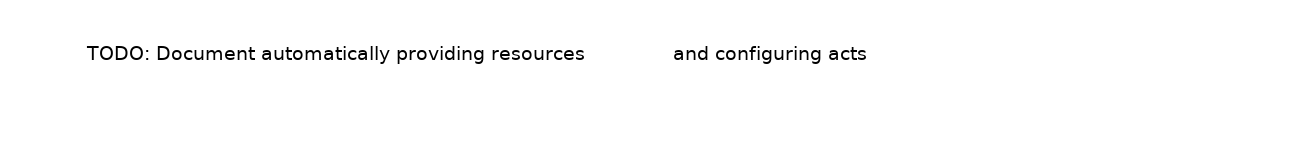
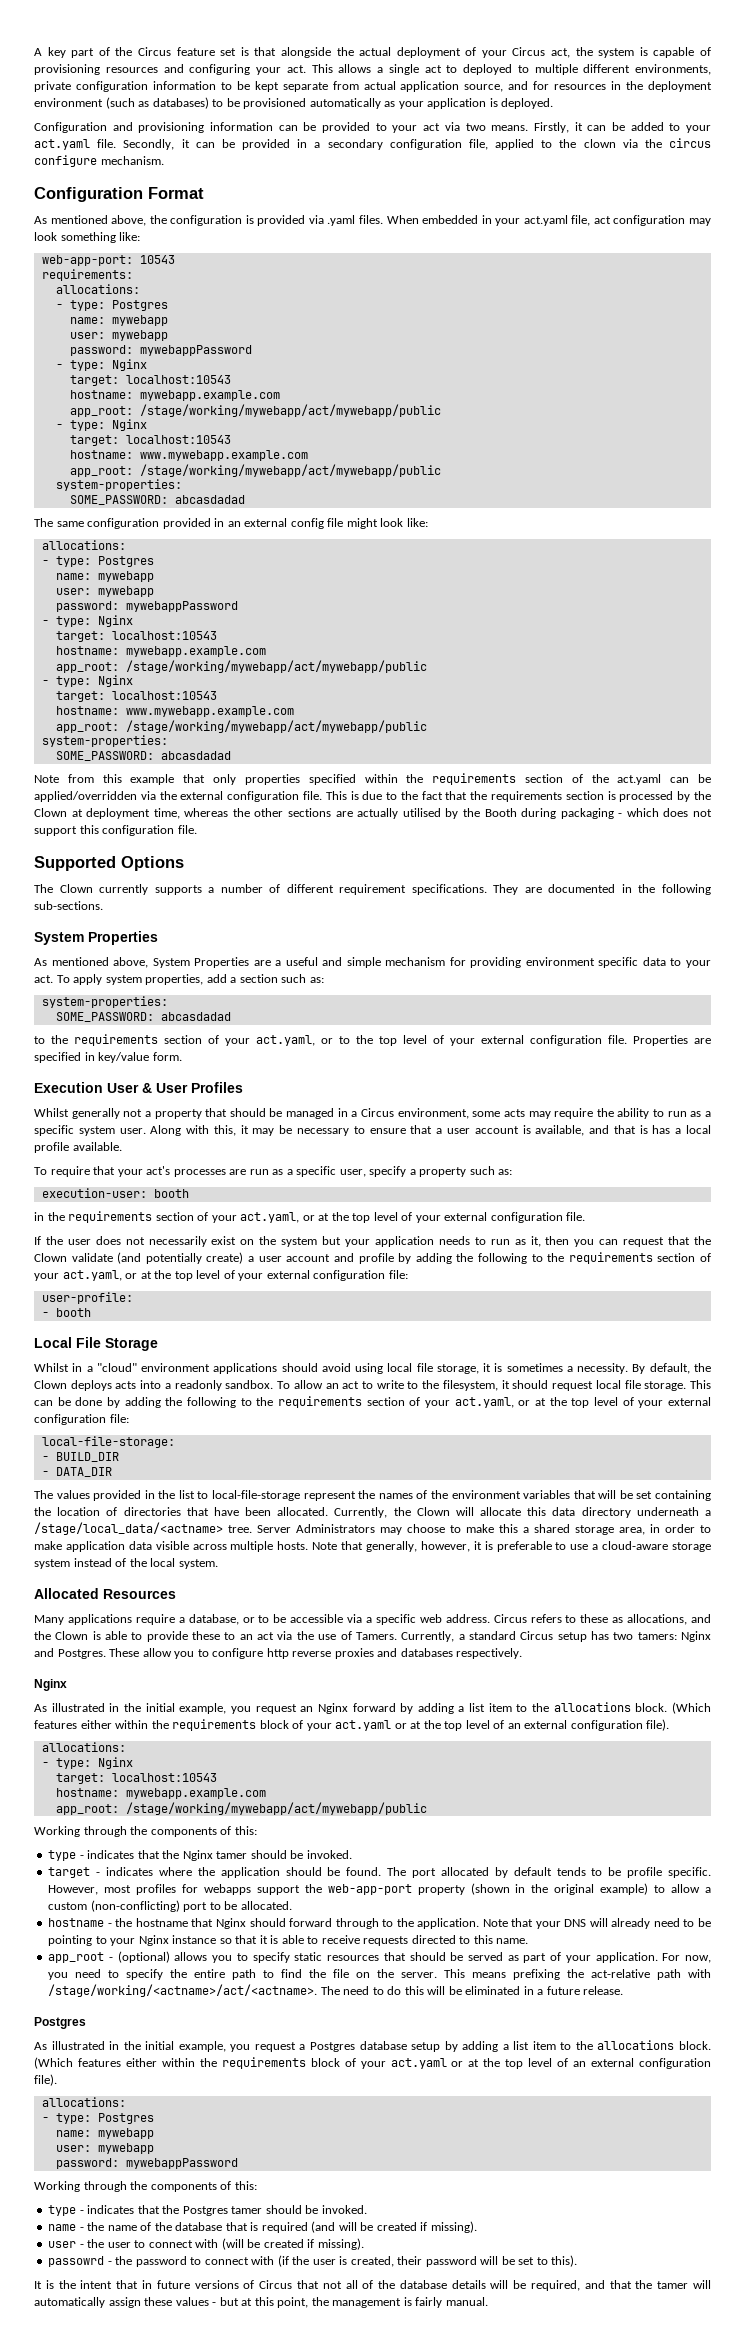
[86,46,867,64] TODO: Document automatically providing resources and configuring acts -> [34,47,711,58] [34,64,711,75] [34,81,712,92] [34,97,554,109] [34,122,712,133] [34,138,711,150] [34,155,164,167] [34,187,204,202] [34,215,711,226] [34,232,141,243] [41,255,175,266] [41,269,133,281] [55,284,140,294] [55,300,168,311] [69,315,168,326] [69,330,168,341] [69,345,252,356] [55,359,147,371] [69,375,231,386] [69,390,280,401] [69,404,441,417] [55,419,147,431] [69,435,231,446] [69,450,308,461] [69,464,441,477] [55,479,182,491] [69,495,245,505] [34,518,428,529] [41,540,126,550] [41,556,154,567] [55,571,154,582] [55,586,154,597] [55,601,238,612] [41,615,133,627] [55,631,217,642] [55,646,266,657] [55,660,427,673] [41,675,133,687] [55,691,217,702] [55,706,294,717] [55,720,427,733] [41,735,168,747] [55,751,231,761] [34,773,711,785] [34,791,711,802] [34,808,712,819] [34,825,197,836] [34,856,184,871] [34,884,711,895] [34,901,103,910] [34,931,158,945] [34,957,712,968] [34,974,324,985] [41,996,168,1008] [55,1012,231,1022] [34,1034,711,1046] [34,1052,182,1063] [34,1082,243,1093] [34,1108,711,1119] [34,1125,711,1136] [34,1142,122,1153] [34,1166,513,1177] [41,1188,189,1198] [34,1211,586,1223] [34,1236,712,1247] [34,1252,711,1264] [34,1270,408,1281] [41,1292,133,1304] [41,1308,91,1317] [34,1337,158,1351] [34,1363,711,1374] [34,1380,712,1391] [34,1396,711,1408] [34,1414,129,1425] [41,1436,175,1448] [41,1452,119,1462] [41,1467,112,1477] [34,1490,711,1501] [34,1507,711,1518] [34,1522,711,1535] [34,1541,712,1552] [34,1558,218,1569] [34,1588,176,1599] [34,1614,711,1625] [34,1631,711,1642] [34,1648,523,1659] [34,1679,67,1691] [34,1702,711,1714] [34,1719,670,1731] [41,1742,126,1752] [41,1757,133,1769] [55,1773,217,1784] [55,1788,266,1799] [55,1802,427,1815] [34,1826,257,1837] [48,1850,352,1861] [48,1867,712,1878] [48,1883,712,1895] [48,1900,292,1912] [48,1918,711,1929] [48,1935,529,1946] [48,1951,711,1963] [48,1969,712,1980] [48,1984,624,1997] [34,2017,86,2029] [34,2040,711,2052] [34,2057,712,2069] [34,2074,57,2086] [41,2097,126,2107] [41,2113,154,2124] [55,2128,154,2139] [55,2143,154,2154] [55,2158,238,2169] [34,2181,257,2192] [48,2205,367,2216] [48,2221,477,2233] [48,2238,364,2250] [48,2255,578,2267] [34,2280,711,2291] [34,2297,488,2308] A key part of the Circus feature set is that alongside the actual deployment of your Circus act, the system is capable of provisioning resources and configuring your act. This allows a single act to deployed to multiple different environments, private configuration information to be kept separate from actual application source, and for resources in the deployment environment (such as databases) to be provisioned automatically as your application is deployed. // Configuration and provisioning information can be provided to your act via two means. Firstly, it can be added to your act.yaml file. Secondly, it can be provided in a secondary configuration file, applied to the clown via the circus configure mechanism. // Configuration Format // As mentioned above, the configuration is provided via .yaml files. When embedded in your act.yaml file, act configuration may look something like: // web-app-port: 10543 // requirements: // allocations: // - type: Postgres // name: mywebapp // user: mywebapp // password: mywebappPassword // - type: Nginx // target: localhost:10543 // hostname: mywebapp.example.com // app_root: /stage/working/mywebapp/act/mywebapp/public // - type: Nginx // target: localhost:10543 // hostname: www.mywebapp.example.com // app_root: /stage/working/mywebapp/act/mywebapp/public // system-properties: // SOME_PASSWORD: abcasdadad // The same configuration provided in an external config file might look like: // allocations: // - type: Postgres // name: mywebapp // user: mywebapp // password: mywebappPassword // - type: Nginx // target: localhost:10543 // hostname: mywebapp.example.com // app_root: /stage/working/mywebapp/act/mywebapp/public // - type: Nginx // target: localhost:10543 // hostname: www.mywebapp.example.com // app_root: /stage/working/mywebapp/act/mywebapp/public // system-properties: // SOME_PASSWORD: abcasdadad // Note from this example that only properties specified within the requirements section of the act.yaml can be applied/overridden via the external configuration file. This is due to the fact that the requirements section is processed by the Clown at deployment time, whereas the other sections are actually utilised by the Booth during packaging - which does not support this configuration file. // Supported Options // The Clown currently supports a number of different requirement specifications. They are documented in the following sub-sections. // System Properties // As mentioned above, System Properties are a useful and simple mechanism for providing environment specific data to your act. To apply system properties, add a section such as: // system-properties: // SOME_PASSWORD: abcasdadad // to the requirements section of your act.yaml, or to the top level of your external configuration file. Properties are specified in key/value form. // Execution User & User Profiles // Whilst generally not a property that should be managed in a Circus environment, some acts may require the ability to run as a specific system user. Along with this, it may be necessary to ensure that a user account is available, and that is has a local profile available. // To require that your act's processes are run as a specific user, specify a property such as: // execution-user: booth // in the requirements section of your act.yaml, or at the top level of your external configuration file. // If the user does not necessarily exist on the system but your application needs to run as it, then you can request that the Clown validate (and potentially create) a user account and profile by adding the following to the requirements section of your act.yaml, or at the top level of your external configuration file: // user-profile: // - booth // Local File Storage // Whilst in a "cloud" environment applications should avoid using local file storage, it is sometimes a necessity. By default, the Clown deploys acts into a readonly sandbox. To allow an act to write to the filesystem, it should request local file storage. This can be done by adding the following to the requirements section of your act.yaml, or at the top level of your external configuration file: // local-file-storage: // - BUILD_DIR // - DATA_DIR // The values provided in the list to local-file-storage represent the names of the environment variables that will be set containing the location of directories that have been allocated. Currently, the Clown will allocate this data directory underneath a /stage/local_data/<actname> tree. Server Administrators may choose to make this a shared storage area, in order to make application data visible across multiple hosts. Note that generally, however, it is preferable to use a cloud-aware storage system instead of the local system. // Allocated Resources // Many applications require a database, or to be accessible via a specific web address. Circus refers to these as allocations, and the Clown is able to provide these to an act via the use of Tamers. Currently, a standard Circus setup has two tamers: Nginx and Postgres. These allow you to configure http reverse proxies and databases respectively. // Nginx // As illustrated in the initial example, you request an Nginx forward by adding a list item to the allocations block. (Which features either within the requirements block of your act.yaml or at the top level of an external configuration file). // allocations: // - type: Nginx // target: localhost:10543 // hostname: mywebapp.example.com // app_root: /stage/working/mywebapp/act/mywebapp/public // Working through the components of this: // type - indicates that the Nginx tamer should be invoked. // target - indicates where the application should be found. The port allocated by default tends to be profile specific. However, most profiles for webapps support the web-app-port property (shown in the original example) to allow a custom (non-conflicting) port to be allocated. // hostname - the hostname that Nginx should forward through to the application. Note that your DNS will already need to be pointing to your Nginx instance so that it is able to receive requests directed to this name. // app_root - (optional) allows you to specify static resources that should be served as part of your application. For now, you need to specify the entire path to find the file on the server. This means prefixing the act-relative path with /stage/working/<actname>/act/<actname>. The need to do this will be eliminated in a future release. // Postgres // As illustrated in the initial example, you request a Postgres database setup by adding a list item to the allocations block. (Which features either within the requirements block of your act.yaml or at the top level of an external configuration file). // allocations: // - type: Postgres // name: mywebapp // user: mywebapp // password: mywebappPassword // Working through the components of this: // type - indicates that the Postgres tamer should be invoked. // name - the name of the database that is required (and will be created if missing). // user - the user to connect with (will be created if missing). // passowrd - the password to connect with (if the user is created, their password will be set to this). // It is the intent that in future versions of Circus that not all of the database details will be required, and that the tamer will automatically assign these values - but at this point, the management is fairly manual.

